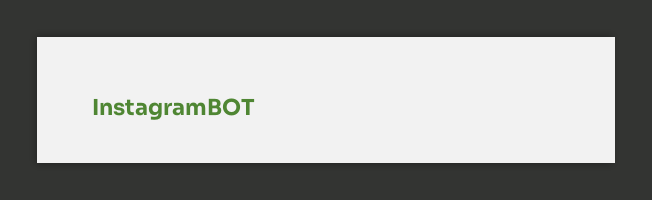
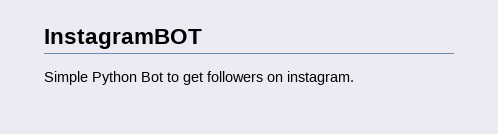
(255, 109) none -> [44,71,354,85] // Simple Python Bot to get followers on instagram.

